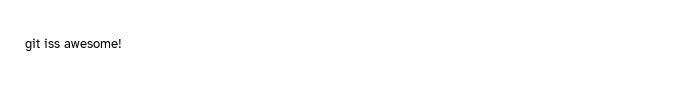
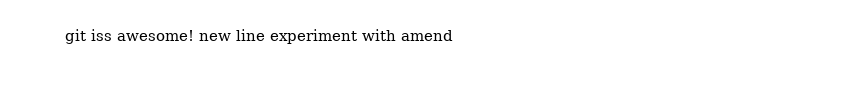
(122, 43) none -> [199,29,453,44] new line experiment with amend

